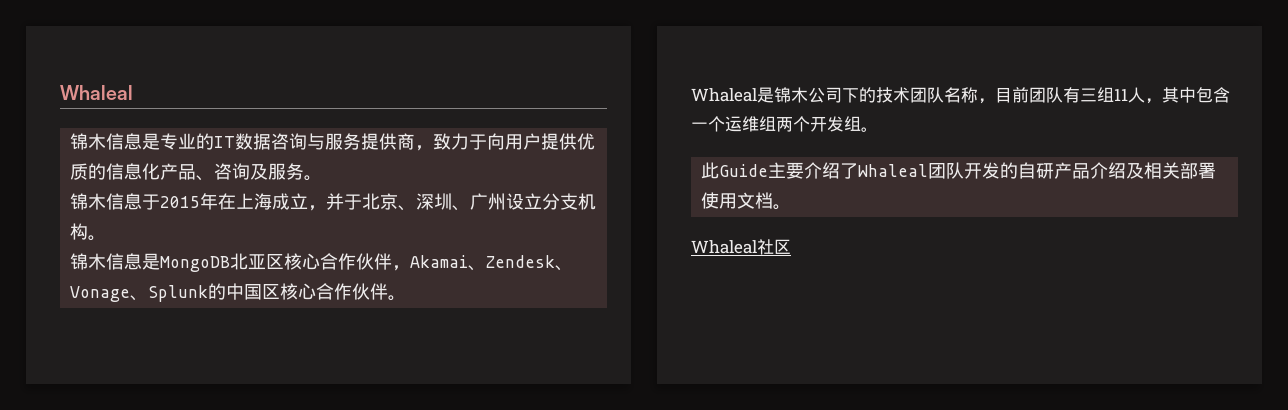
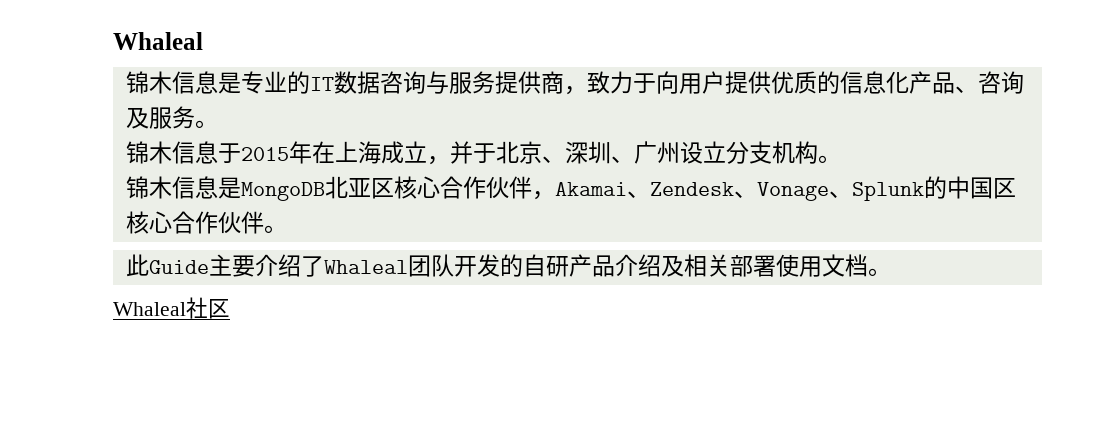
[691,87,1230,104] [691,116,878,132] // Whaleal是锦木公司下的技术团队名称，目前团队有三组11人，其中包含一个运维组两个开发组。 -> (287, 229) none

